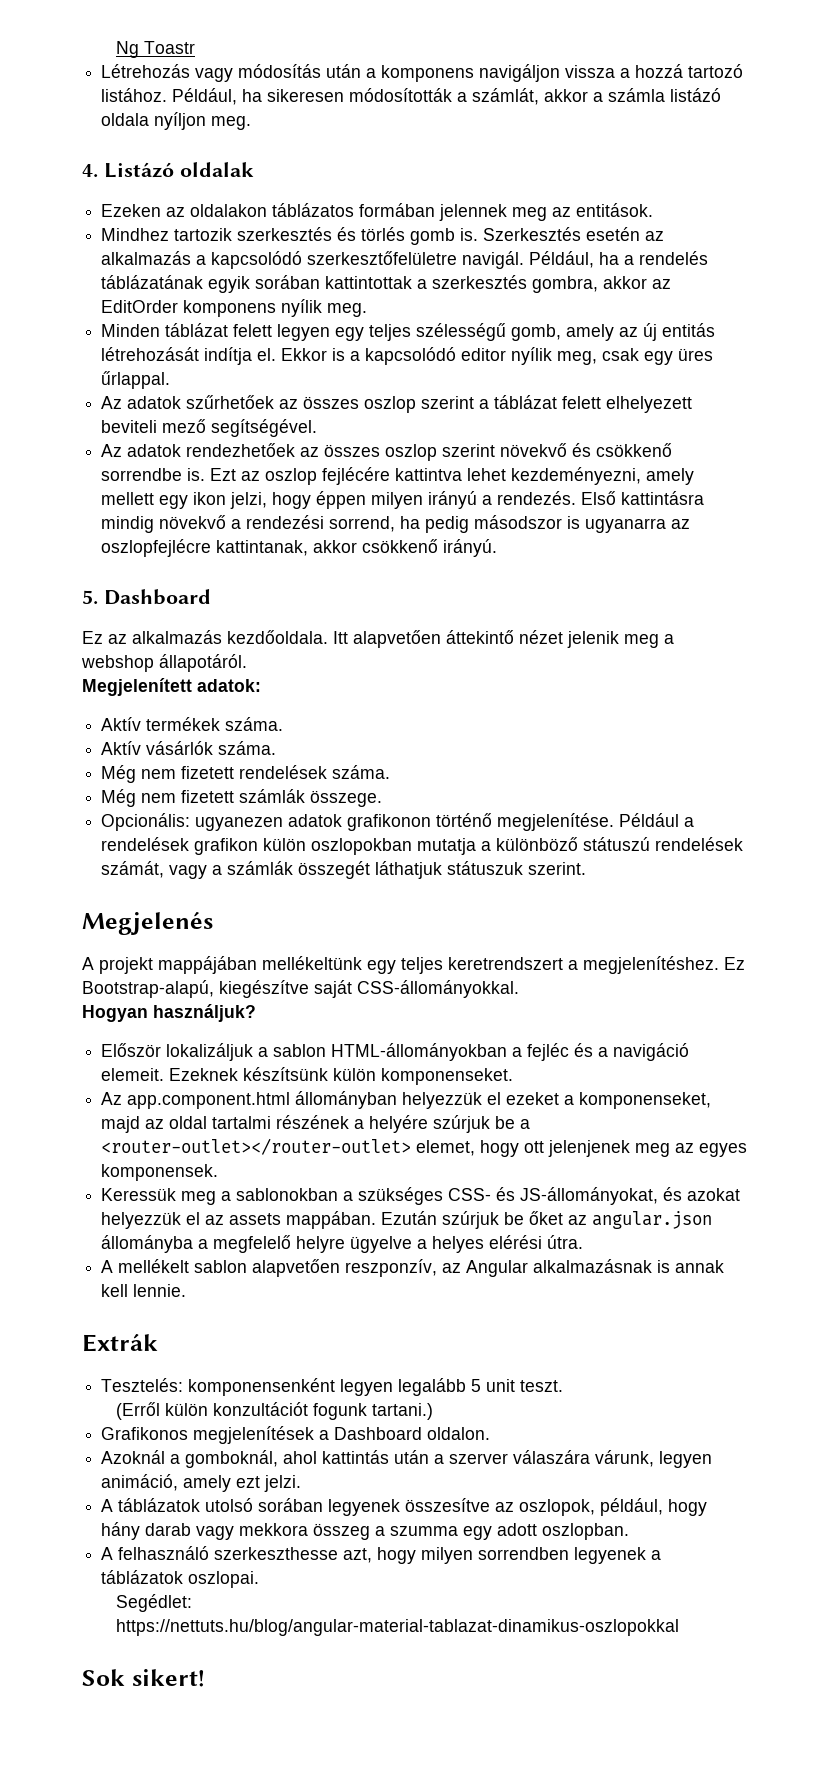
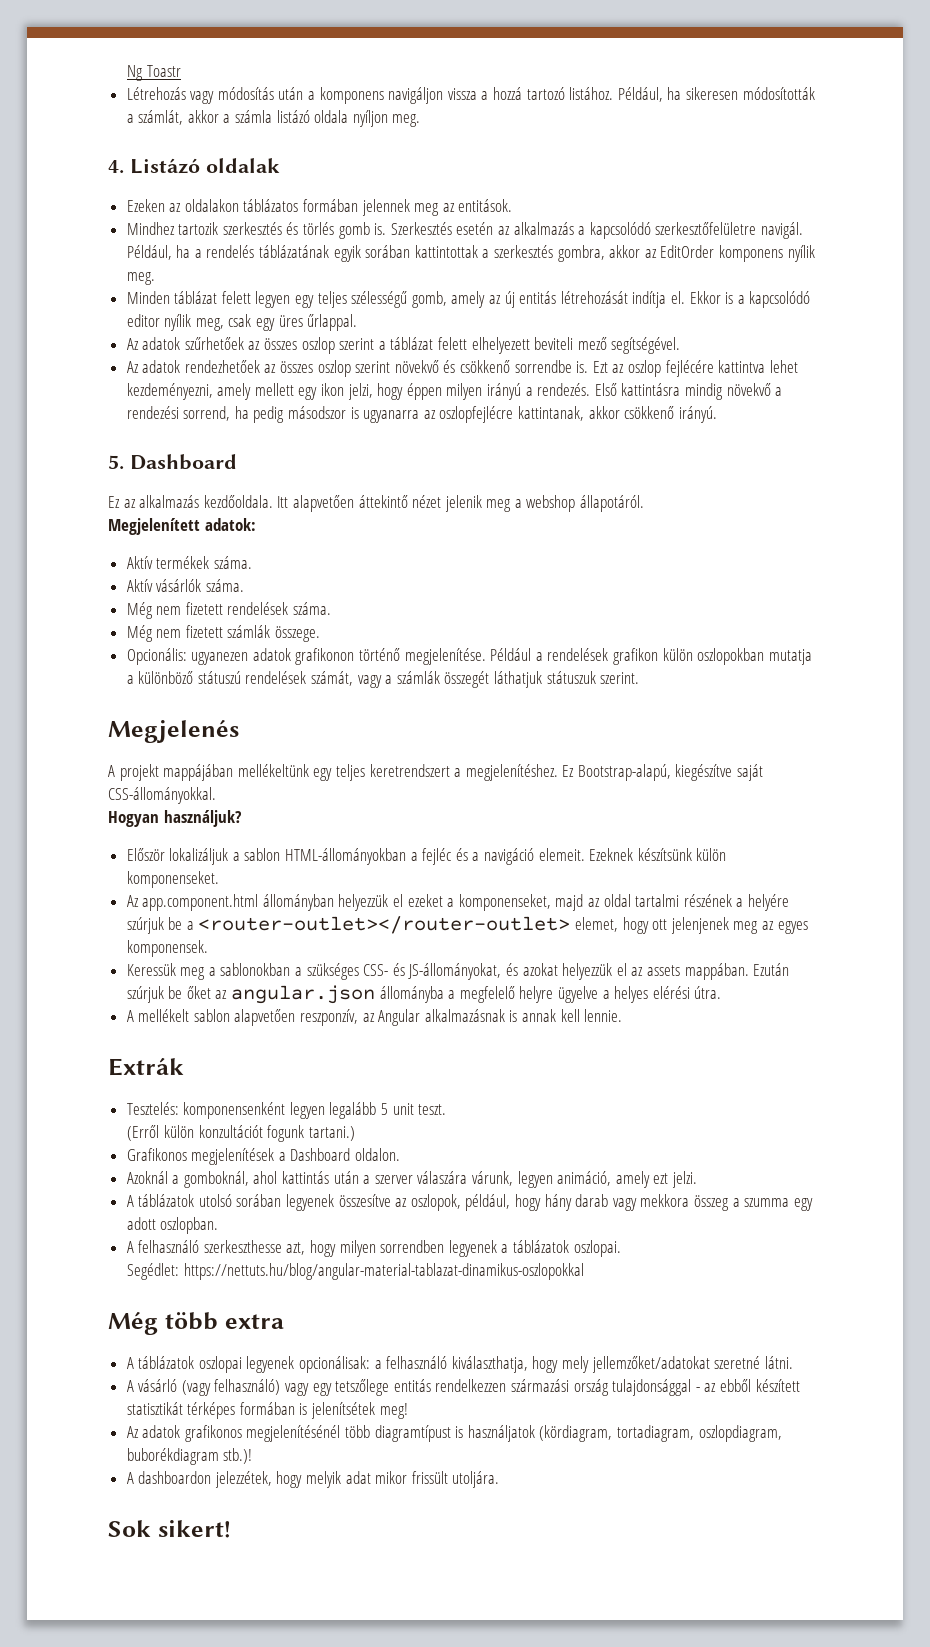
(680, 1627) none -> [108,1312,284,1335] [126,1356,793,1373] [126,1379,800,1396] [126,1402,408,1419] [126,1425,782,1442] [126,1448,253,1465] [126,1471,500,1488] // Még több extra // A táblázatok oszlopai legyenek opcionálisak: a felhasználó kiválaszthatja, hogy mely jellemzőket/adatokat szeretné látni. // A vásárló (vagy felhasználó) vagy egy tetszőlege entitás rendelkezzen származási ország tulajdonsággal - az ebből készített statisztikát térképes formában is jelenítsétek meg! // Az adatok grafikonos megjelenítésénél több diagramtípust is használjatok (kördiagram, tortadiagram, oszlopdiagram, buborékdiagram stb.)! // A dashboardon jelezzétek, hogy melyik adat mikor frissült utoljára.

